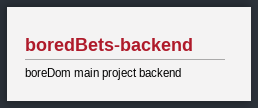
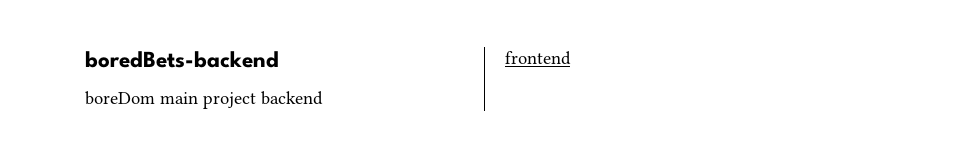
(182, 72) none -> [505,51,571,65] // frontend

